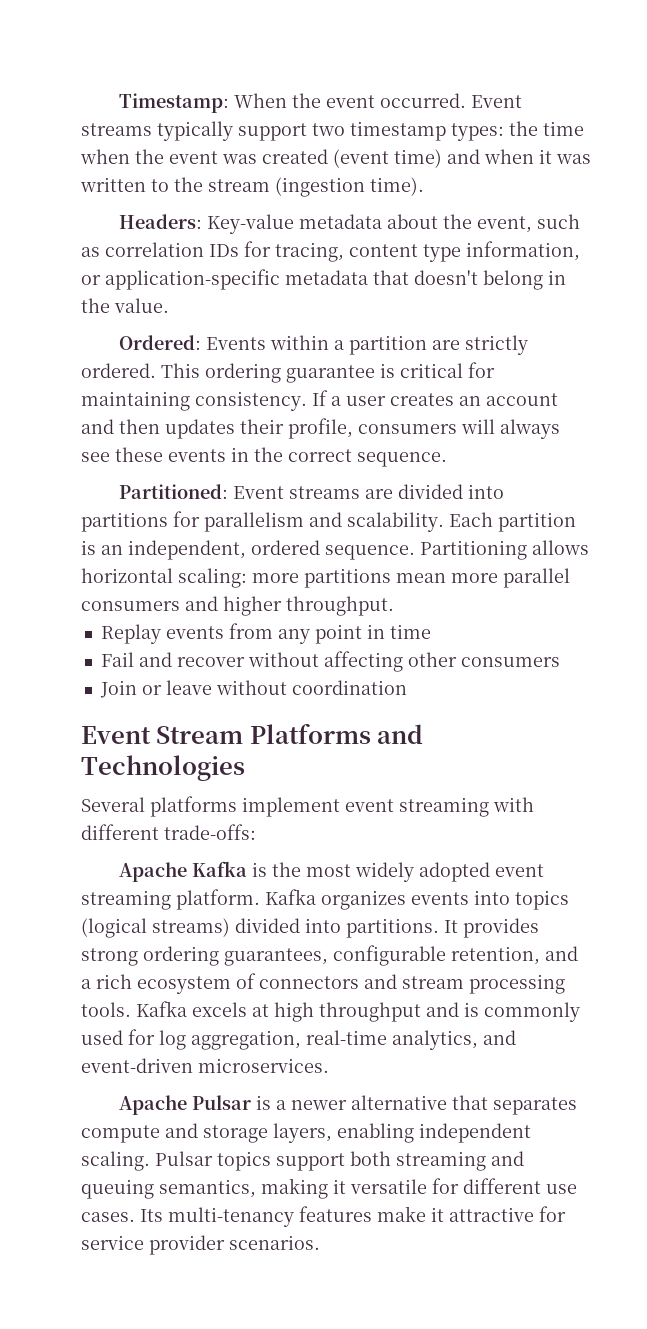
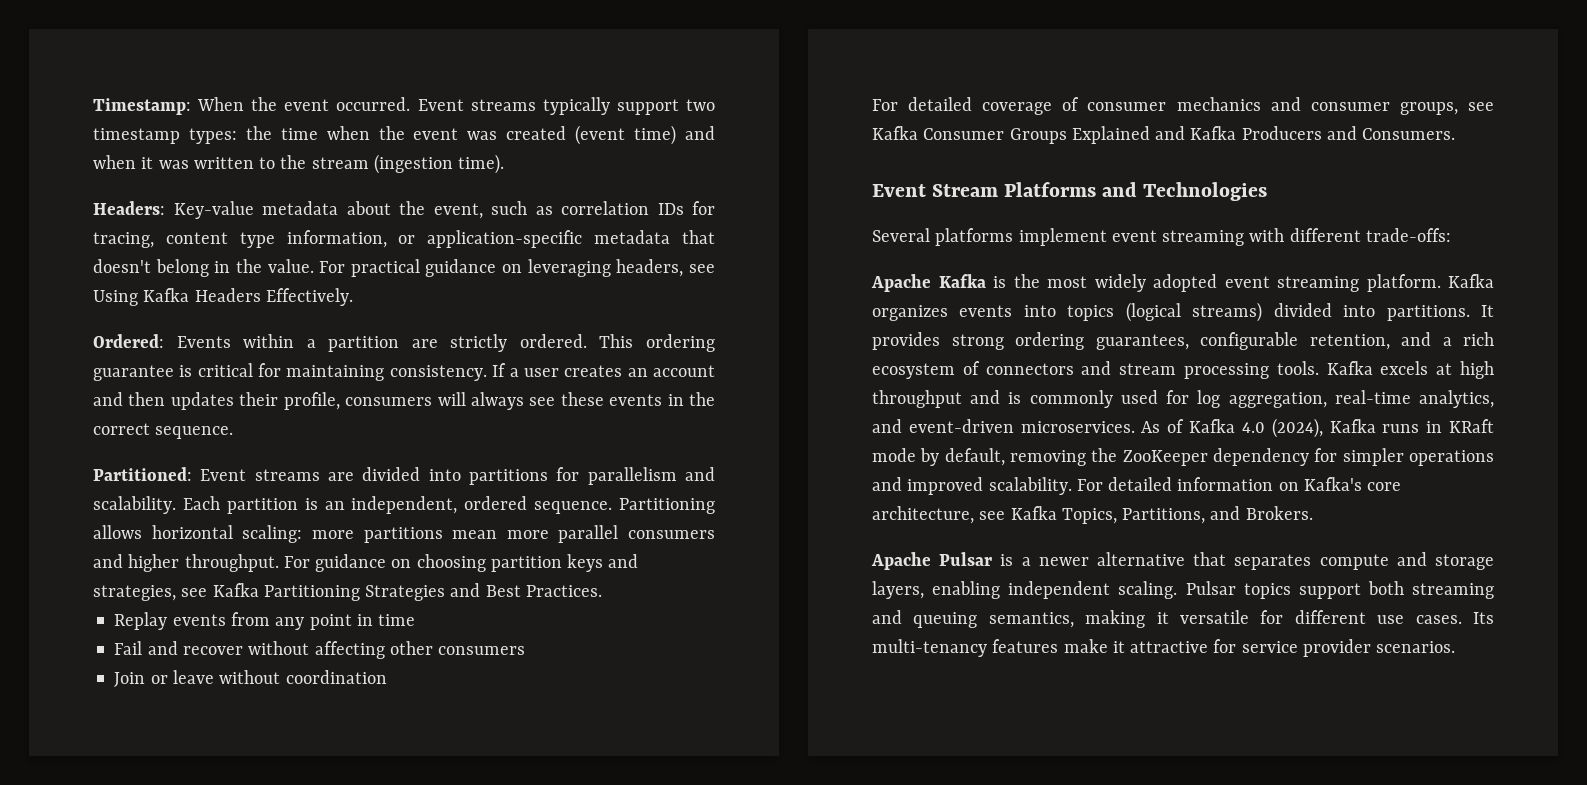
(169, 305) none -> [319,259,715,277] [93,288,353,306] For practical guidance on leveraging headers, see Using Kafka Headers Effectively.
(394, 606) none -> [283,554,639,572] [93,583,602,601] For guidance on choosing partition keys and strategies, see Kafka Partitioning Strategies and Best Practices.
(407, 687) none -> [872,97,1494,115] [872,126,1456,144] // For detailed coverage of consumer mechanics and consumer groups, see Kafka Consumer Groups Explained and Kafka Producers and Consumers.
(329, 1065) none -> [1141,418,1494,438] [872,448,1494,466] [872,477,1402,495] [872,506,1313,524] As of Kafka 4.0 (2024), Kafka runs in KRaft mode by default, removing the ZooKeeper dependency for simpler operations and improved scalability. For detailed information on Kafka's core architecture, see Kafka Topics, Partitions, and Brokers.

